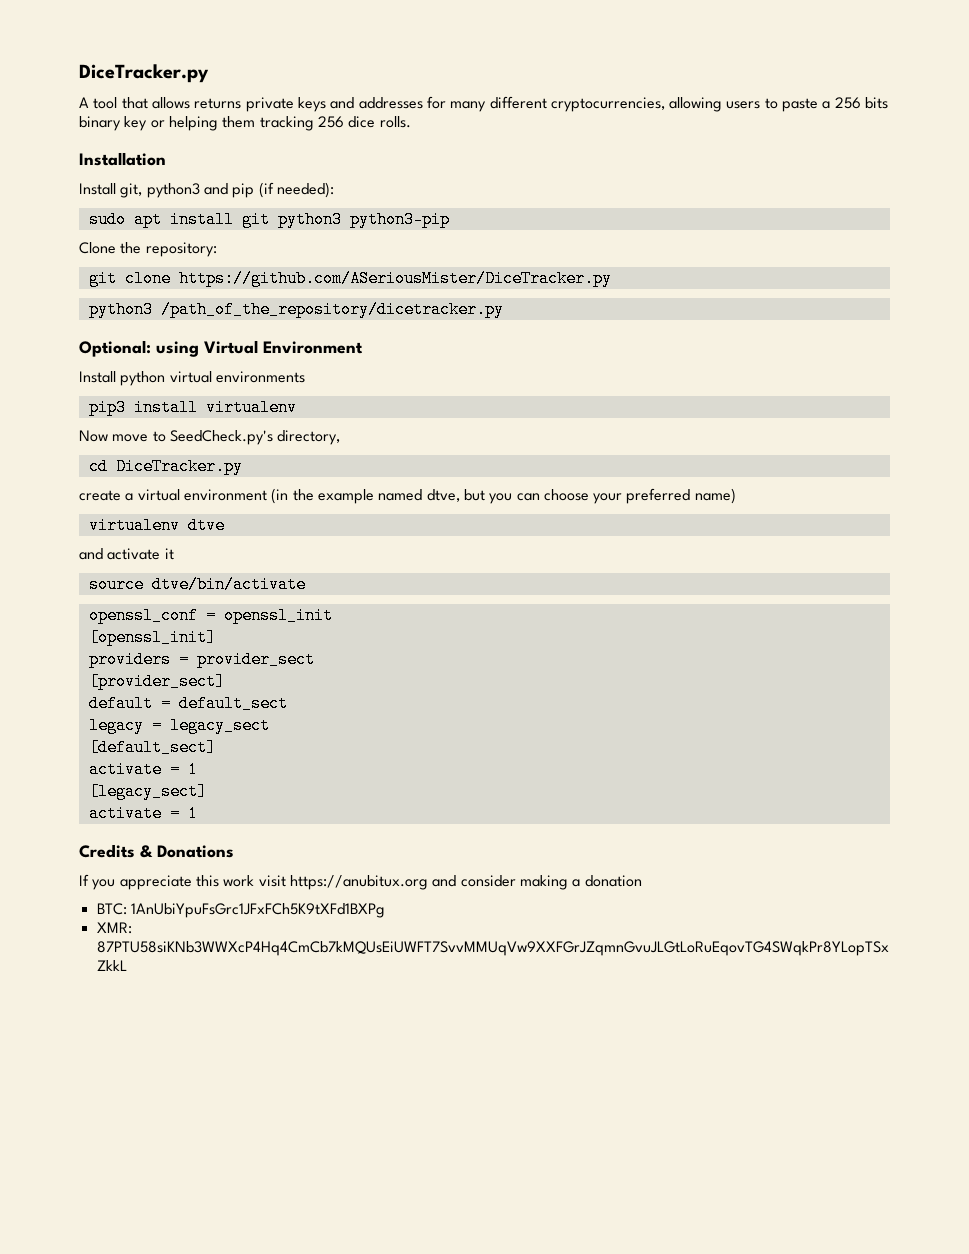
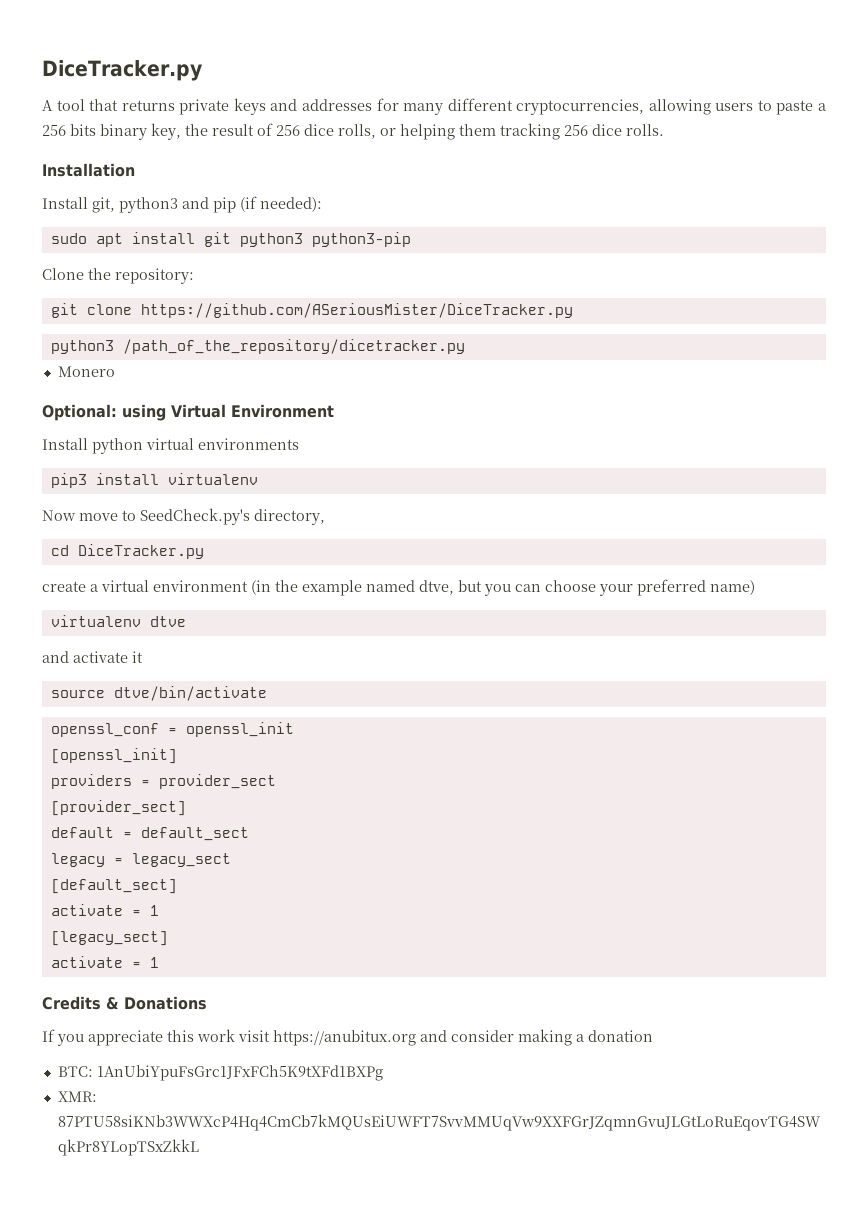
[151,97,190,109] allows -> (119, 105) none
[124,116,148,131] key -> [151,123,376,140] key, the result of 256 dice rolls,
(504, 309) none -> [57,366,115,377] // Monero

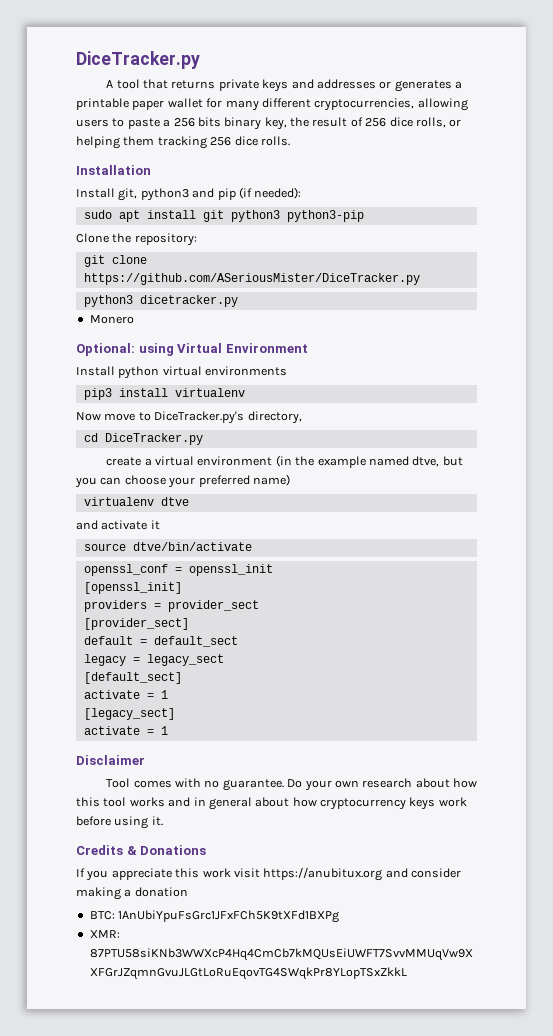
(372, 105) none -> [379,80,462,92] [76,98,203,110] or generates a printable paper wallet
[122,339,465,354] /path_of_the_repository/dicetracker.py -> [139,295,238,307] dicetracker.py
[140,508,250,525] SeedCheck.py's -> [154,411,245,424] DiceTracker.py's
(159, 962) none -> [76,755,145,765] [106,778,477,791] [76,797,467,810] [76,816,163,829] // Disclaimer // Tool comes with no guarantee. Do your own research about how this tool works and in general about how cryptocurrency keys work before using it.

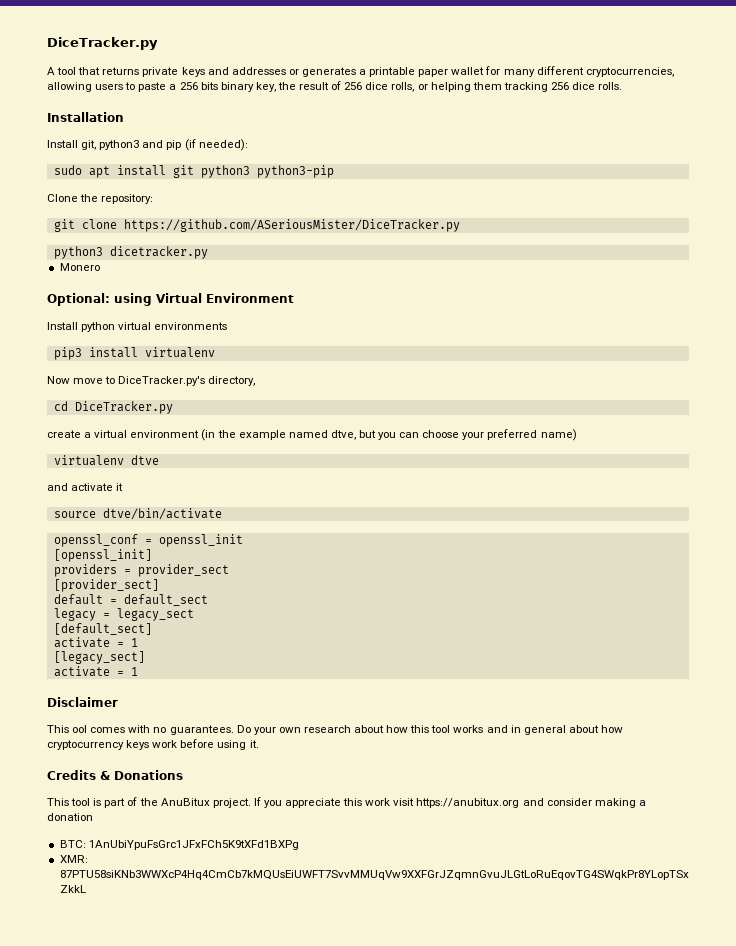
[106,778,131,788] Tool -> [47,725,88,733] This ool
[222,779,284,791] guarantee. -> [169,725,234,735] guarantees.
(207, 850) none -> [47,797,251,808] This tool is part of the AnuBitux project.

